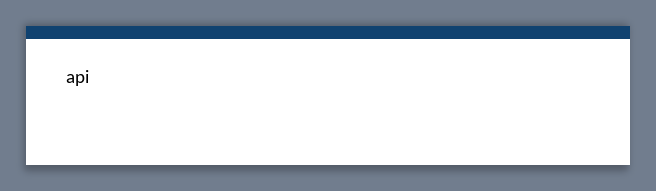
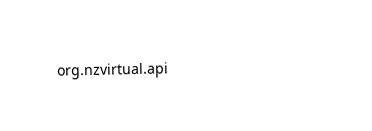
[66,70,89,86] api -> [56,62,169,80] org.nzvirtual.api

